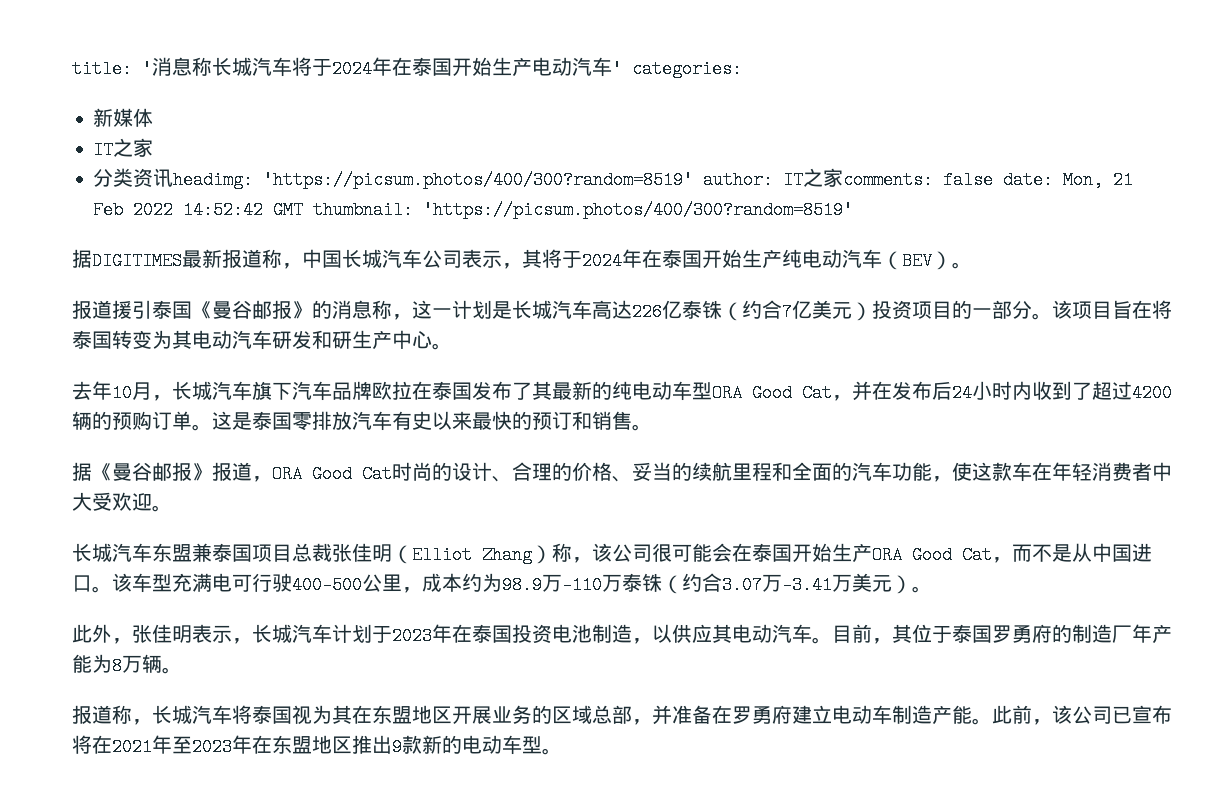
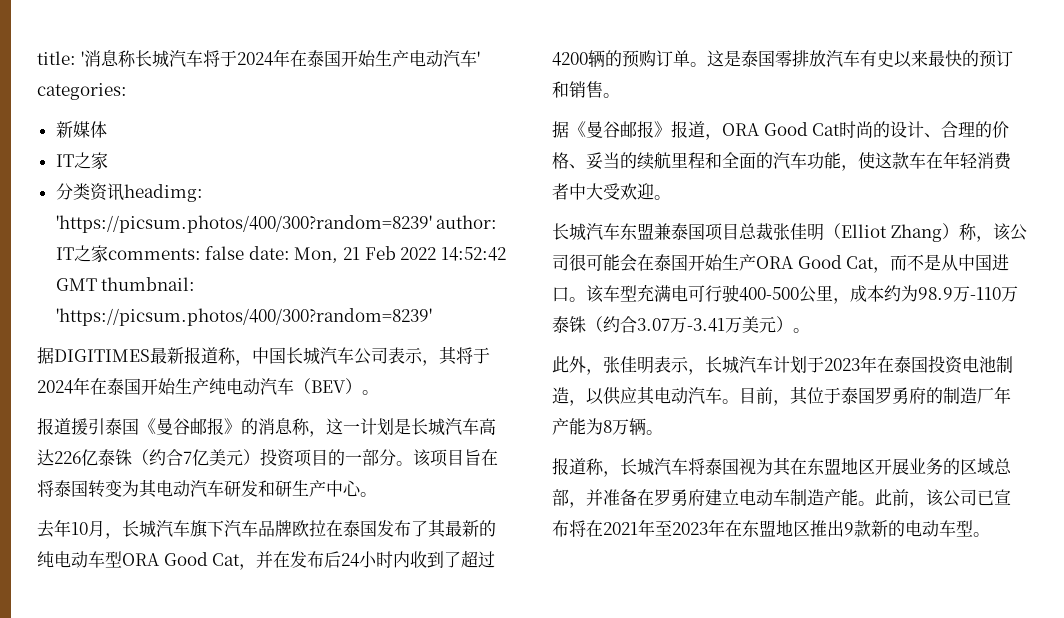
[263,171,694,189] 'https://picsum.photos/400/300?random=8519' -> [55,215,432,233] 'https://picsum.photos/400/300?random=8239'
[423,201,854,219] 'https://picsum.photos/400/300?random=8519' -> [55,308,432,326] 'https://picsum.photos/400/300?random=8239'

